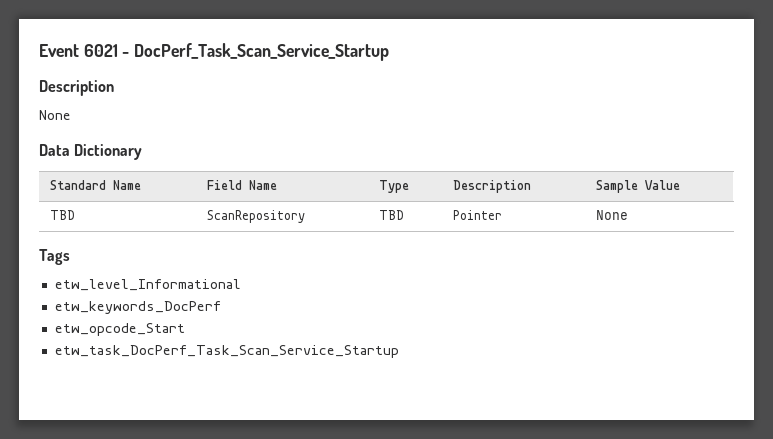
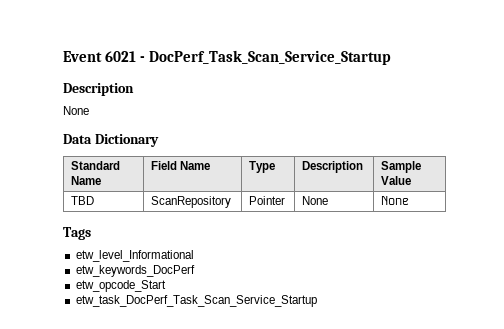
[378,210,404,220] [452,210,502,220] TBD | Pointer -> [249,196,286,205] [302,196,329,205] Pointer | None

